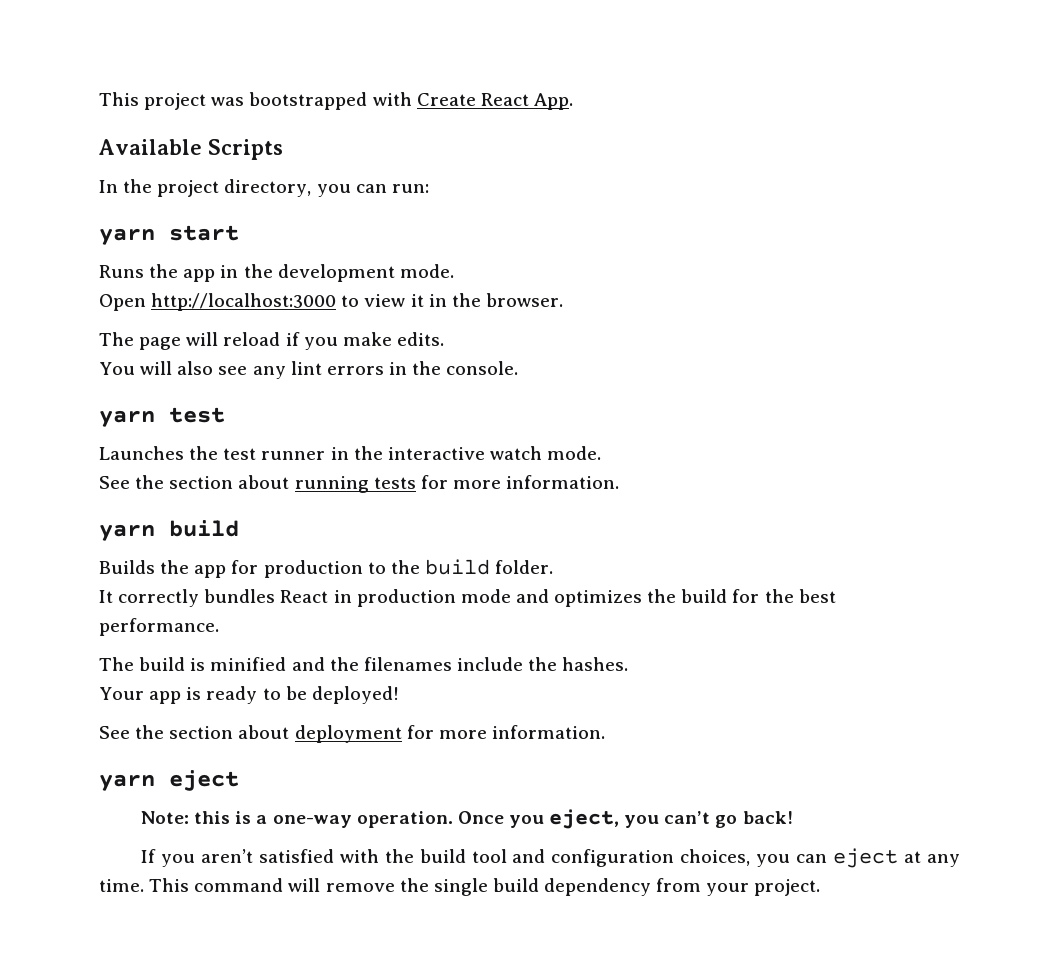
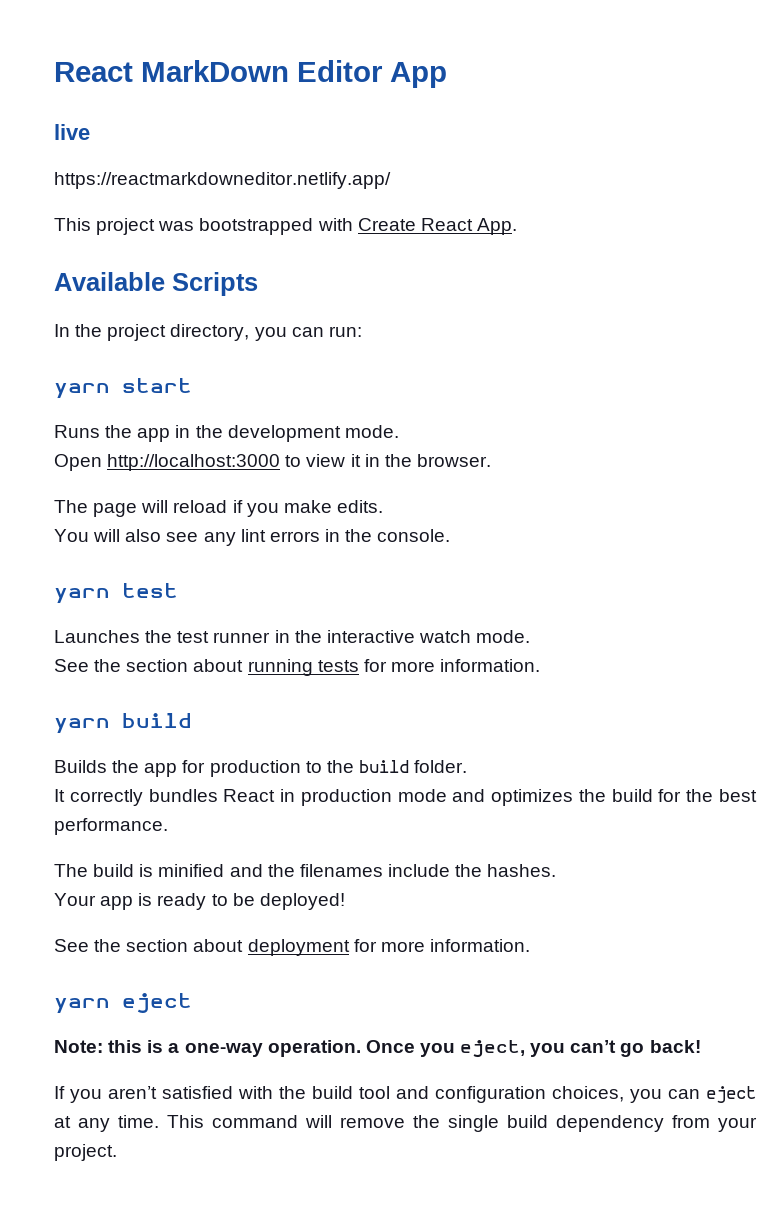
(99, 99) none -> [54,60,447,88] [54,124,90,140] [54,172,391,189] React MarkDown Editor App // live // https://reactmarkdowneditor.netlify.app/ //

